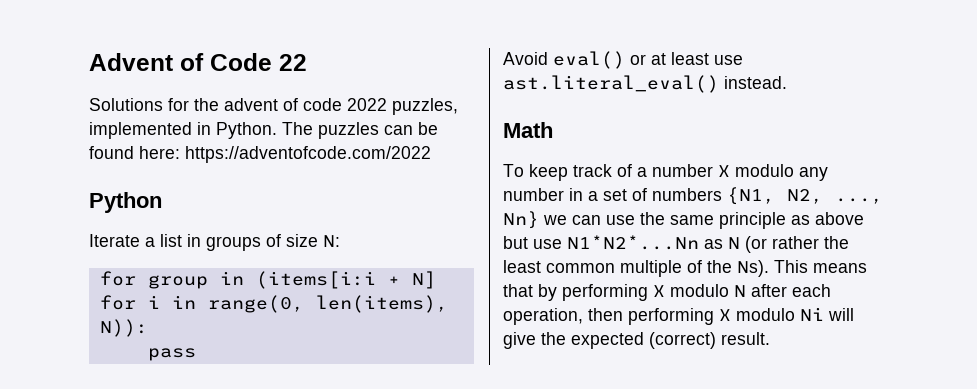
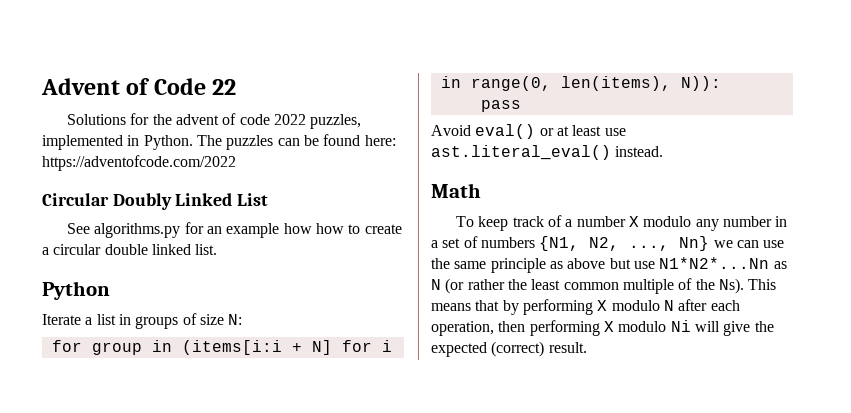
(431, 154) none -> [42,193,269,210] [67,222,402,238] [42,244,218,255] // Circular Doubly Linked List // See algorithms.py for an example how how to create a circular double linked list.

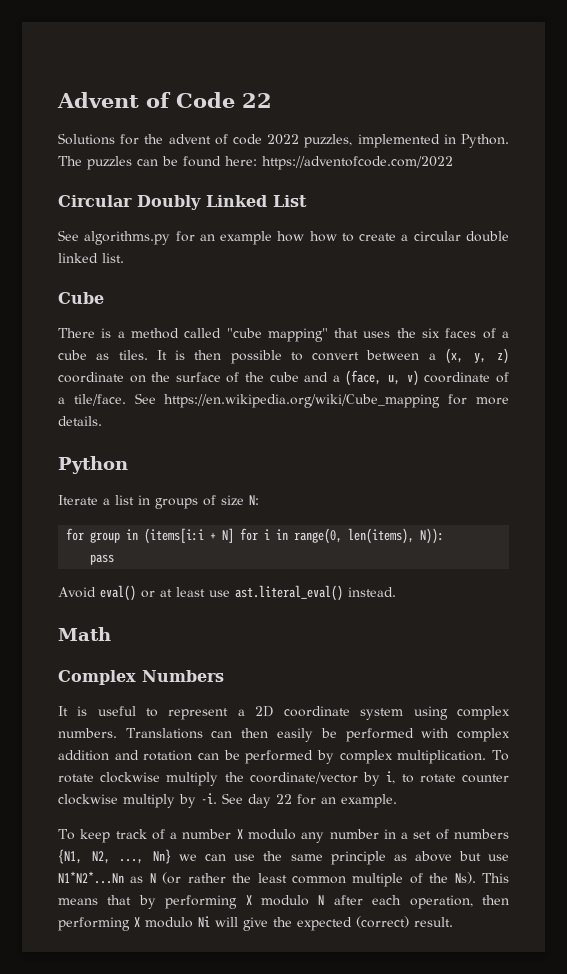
(218, 249) none -> [58,292,104,304] [58,328,510,342] [58,348,509,364] [58,370,509,386] [58,393,509,408] [58,416,102,426] // Cube // There is a method called "cube mapping" that uses the six faces of a cube as tiles. It is then possible to convert between a (x, y, z) coordinate on the surface of the cube and a (face, u, v) coordinate of a tile/face. See https://en.wikipedia.org/wiki/Cube_mapping for more details.
(481, 190) none -> [58,670,224,685] [58,706,511,720] [58,728,510,742] [58,750,510,764] [58,771,510,786] [58,793,397,808] // Complex Numbers // It is useful to represent a 2D coordinate system using complex numbers. Translations can then easily be performed with complex addition and rotation can be performed by complex multiplication. To rotate clockwise multiply the coordinate/vector by i, to rotate counter clockwise multiply by -i. See day 22 for an example.

